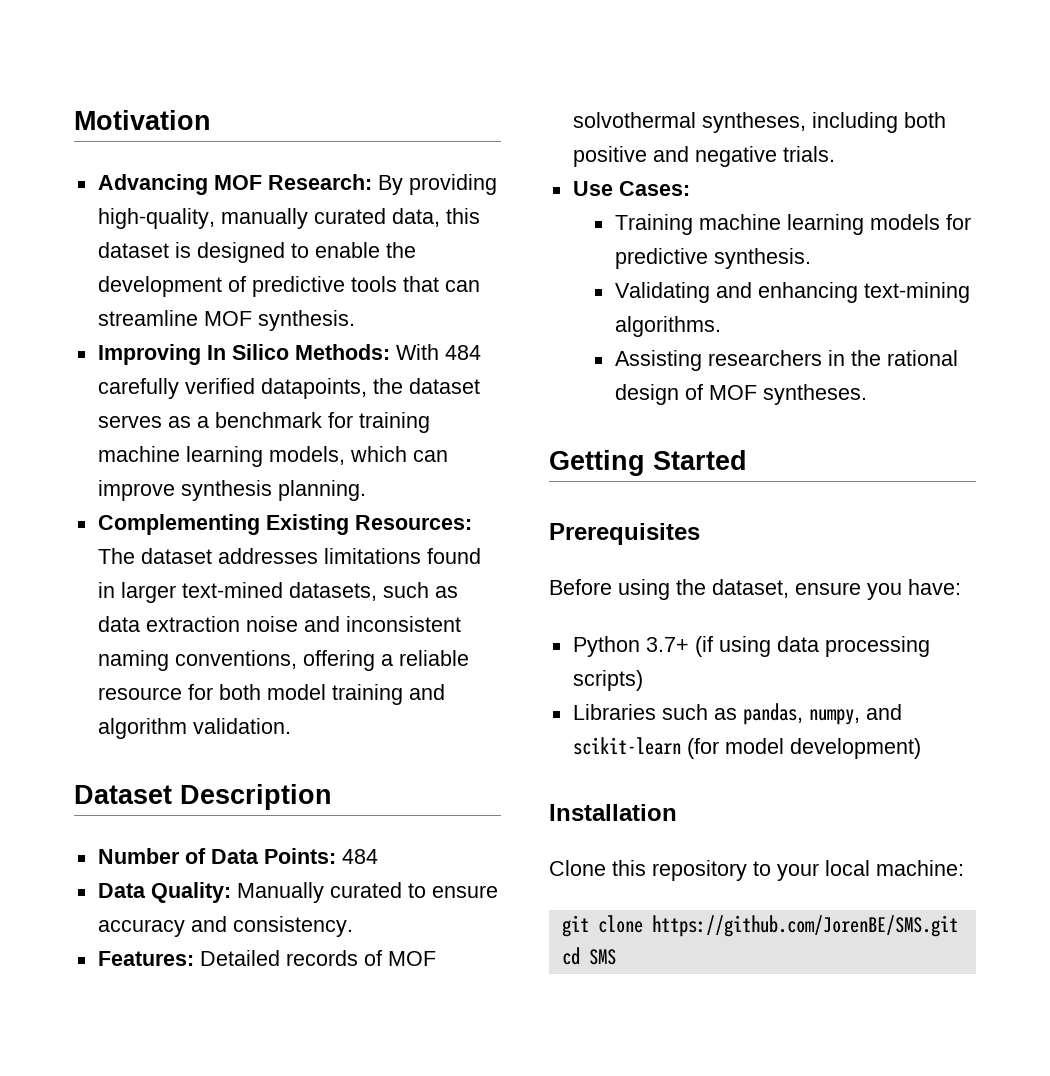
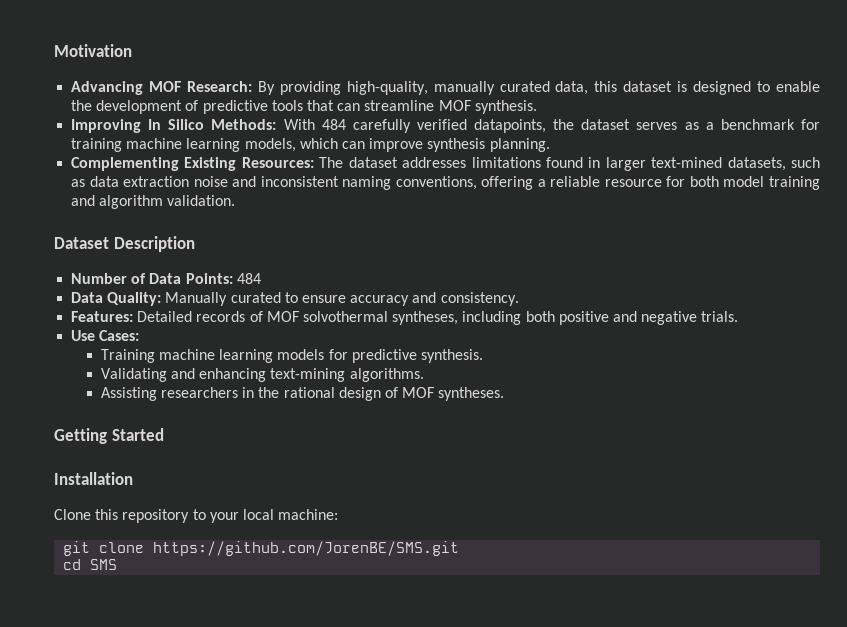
[549,523,700,545] [549,579,961,600] [572,636,930,657] [572,670,643,691] [572,703,902,725] [572,737,921,759] // Prerequisites // Before using the dataset, ensure you have: // Python 3.7+ (if using data processing scripts) // Libraries such as pandas, numpy, and scikit-learn (for model development) -> (164, 434) none

